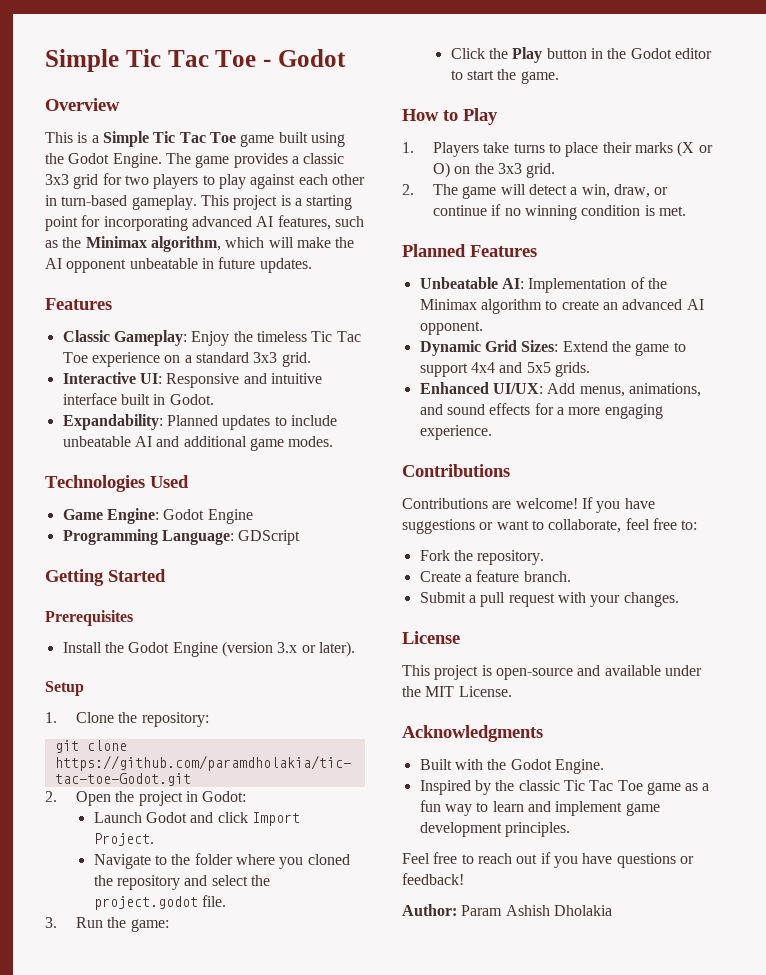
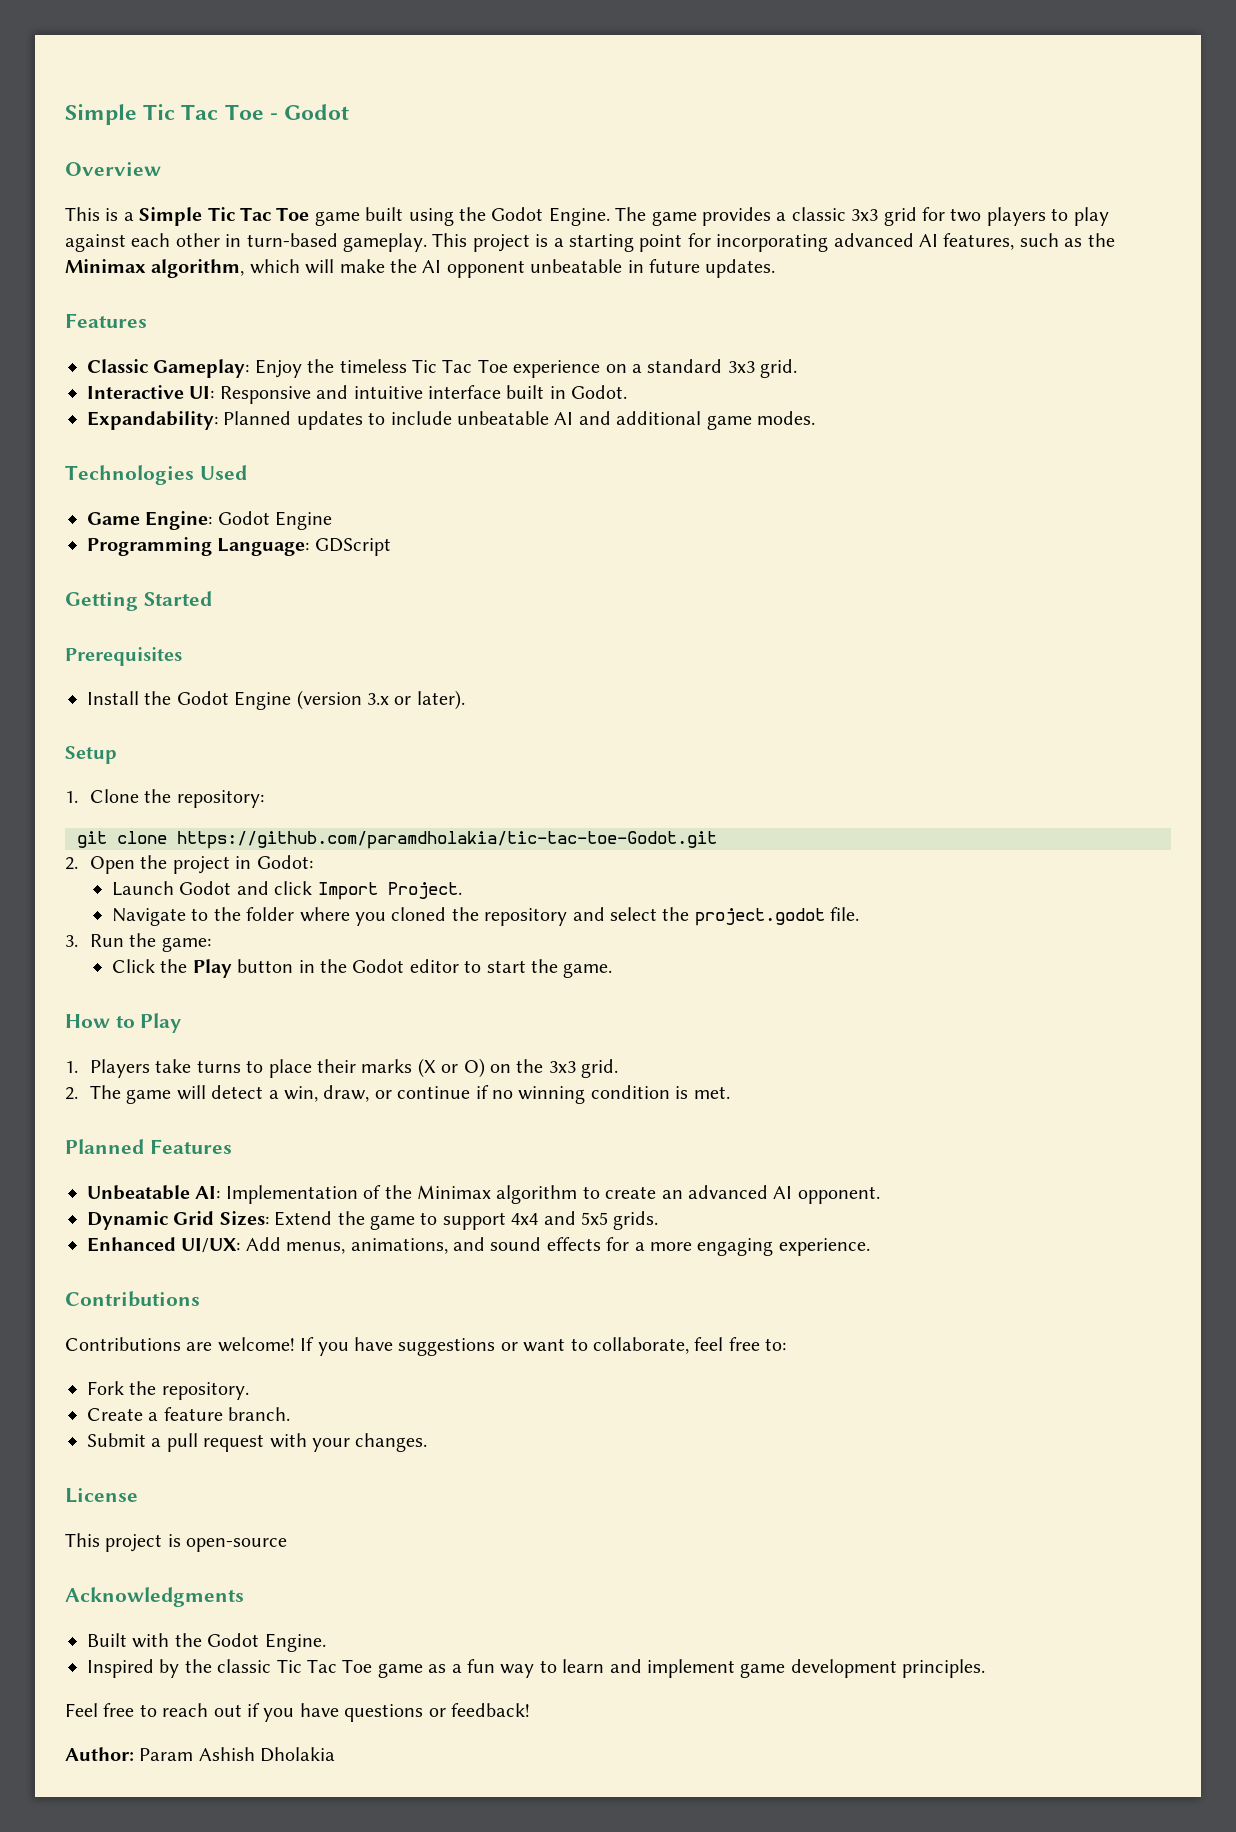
[577,665,702,676] [402,686,512,697] and available under the MIT License. -> (288, 1545) none

